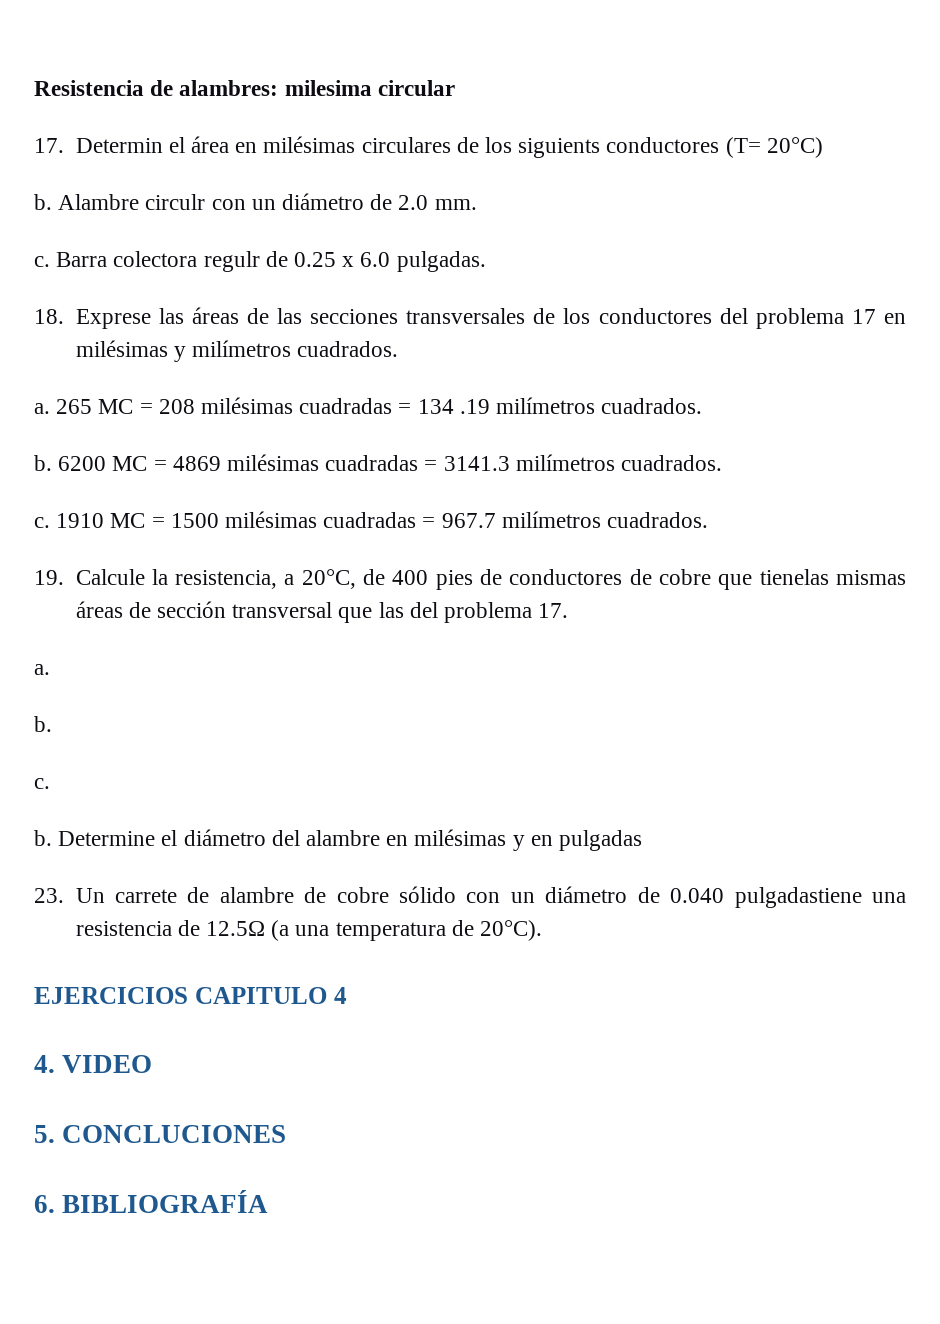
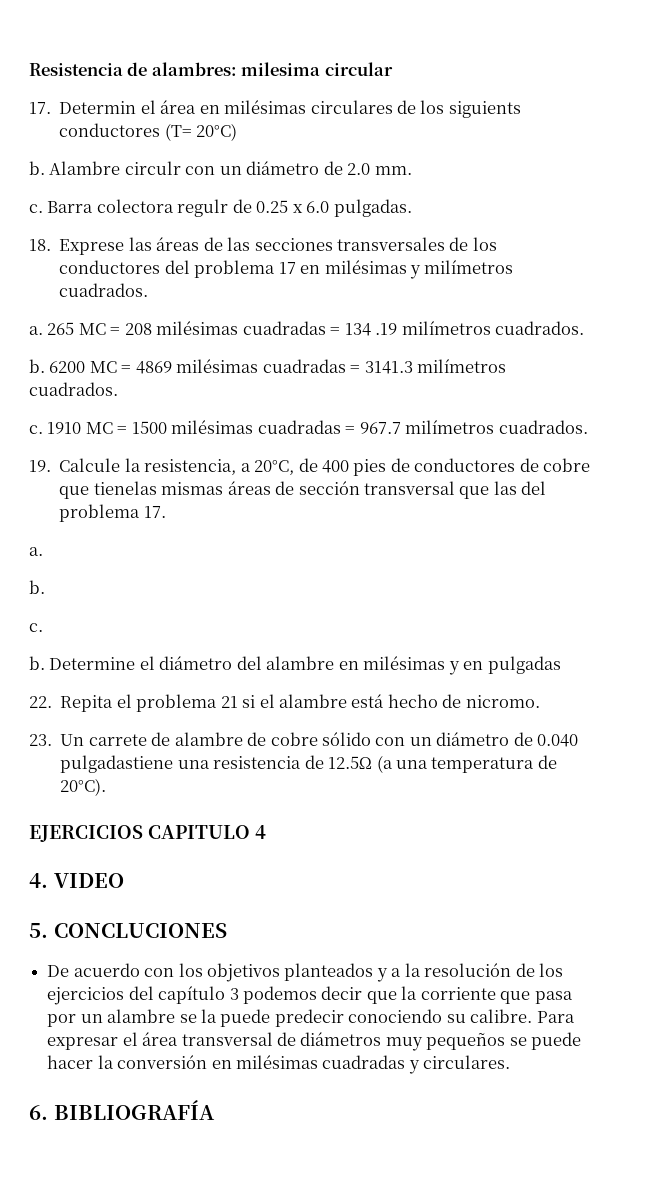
(643, 840) none -> [29,694,540,712] // 22. Repita el problema 21 si el alambre está hecho de nicromo.
(287, 1134) none -> [47,963,564,982] [47,986,573,1005] [47,1009,575,1027] [47,1032,582,1051] [47,1055,511,1074] // De acuerdo con los objetivos planteados y a la resolución de los ejercicios del capítulo 3 podemos decir que la corriente que pasa por un alambre se la puede predecir conociendo su calibre. Para expresar el área transversal de diámetros muy pequeños se puede hacer la conversión en milésimas cuadradas y circulares.

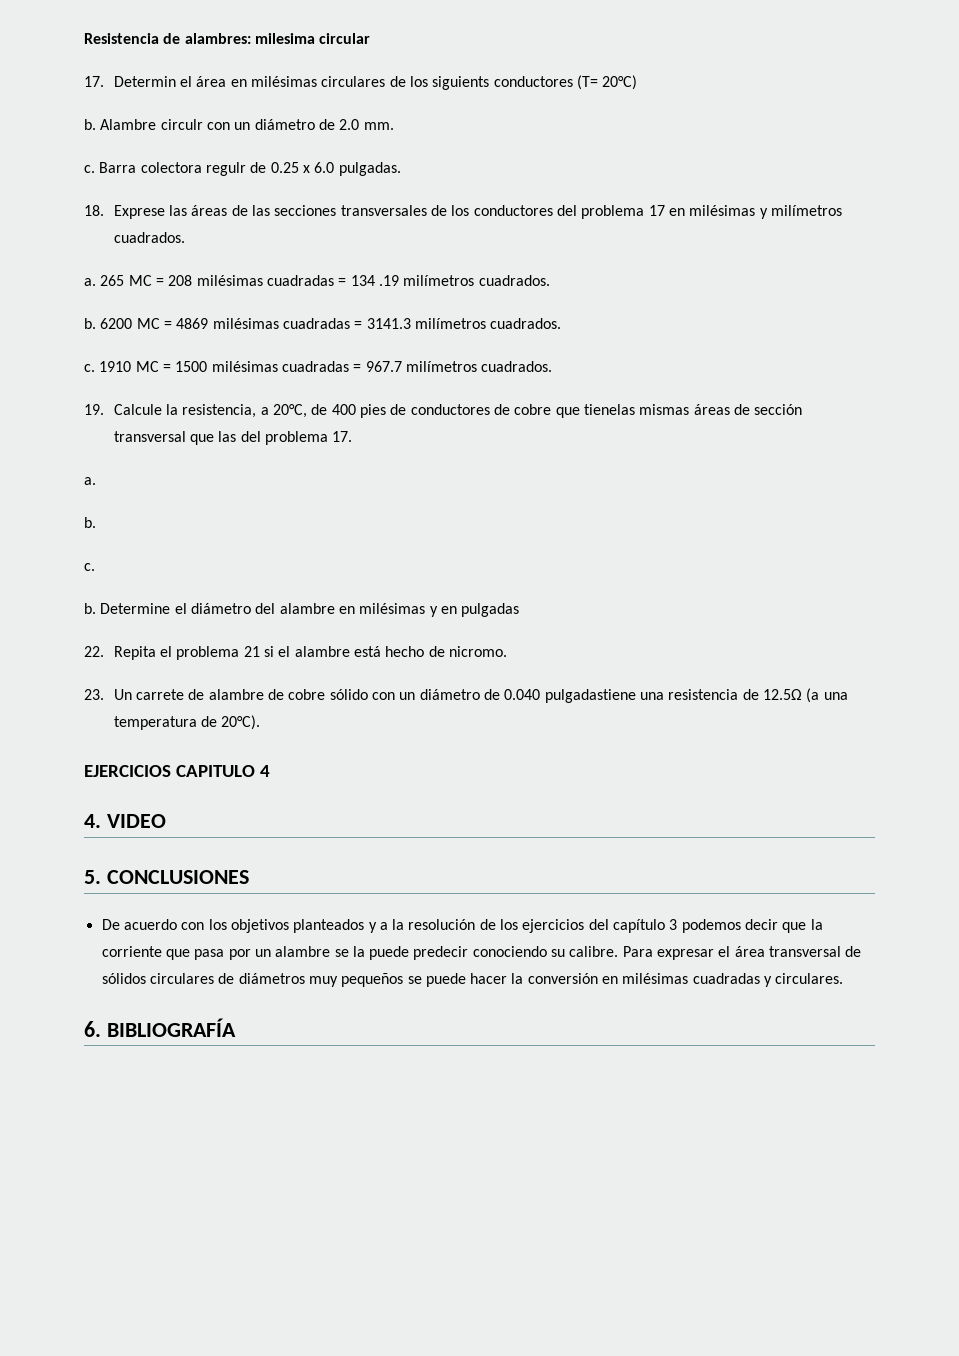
[53,923,227,938] CONCLUCIONES -> [106,870,249,884] CONCLUSIONES
(296, 1039) none -> [101,973,235,984] sólidos circulares de

